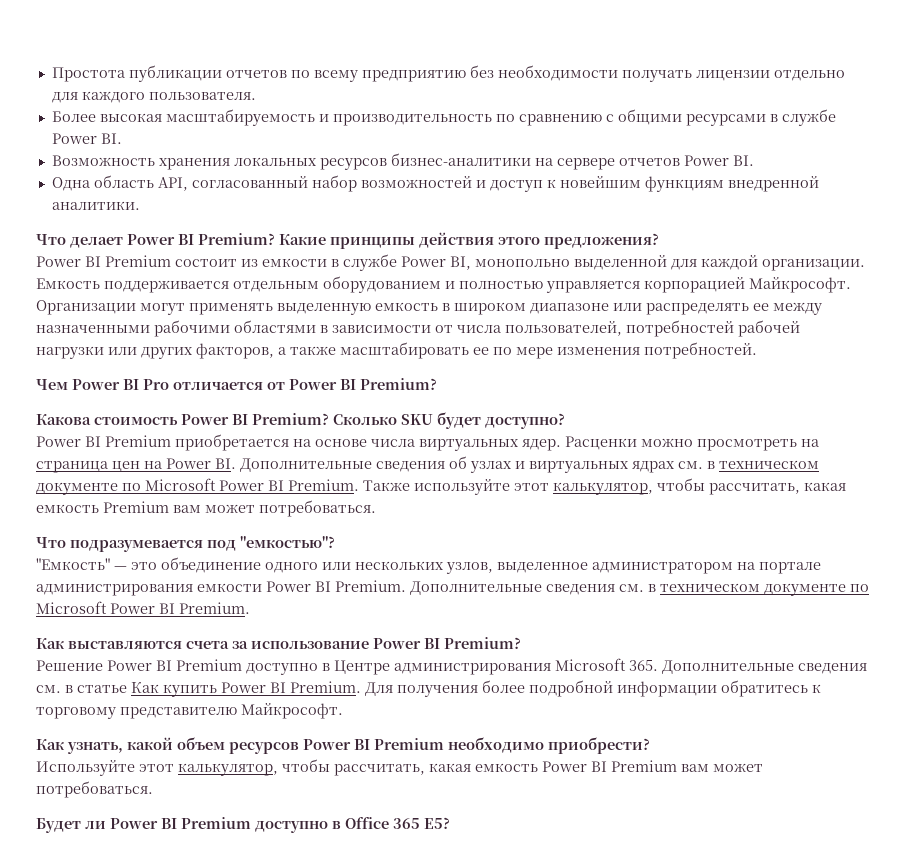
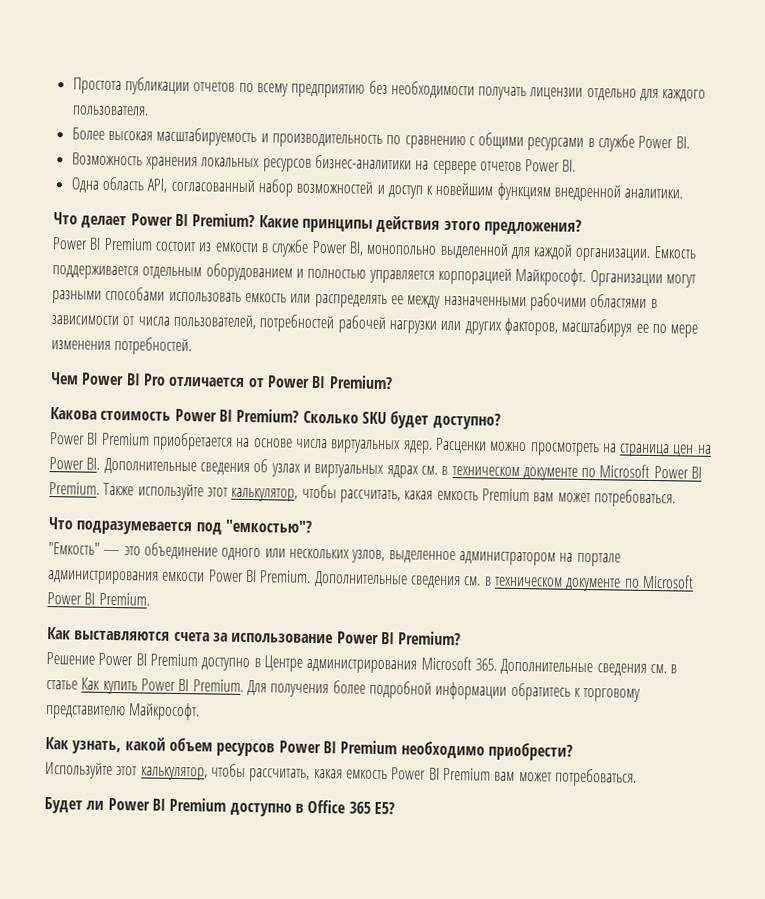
[189,302,609,315] применять выделенную емкость в широком диапазоне -> [52,286,287,304] разными способами использовать емкость
[278,342,469,359] а также масштабировать -> [561,318,633,337] масштабируя

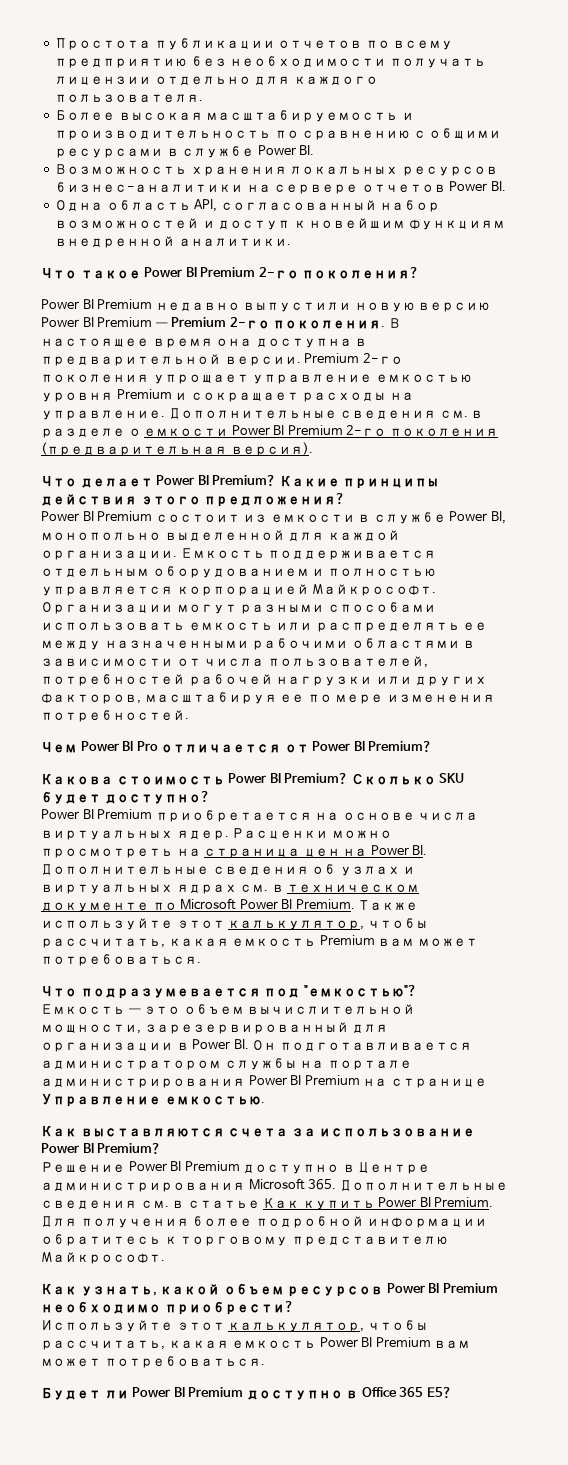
(684, 193) none -> [41,267,420,279] [41,299,491,312] [41,317,401,329] [41,338,368,348] [41,353,403,366] [41,374,472,384] [41,389,414,402] [41,408,484,420] [41,425,498,438] [41,442,313,456] // Что такое Power BI Premium 2-го поколения? // Power BI Premium недавно выпустили новую версию Power BI Premium — Premium 2-го поколения. В настоящее время она доступна в предварительной версии. Premium 2-го поколения упрощает управление емкостью уровня Premium и сокращает расходы на управление. Дополнительные сведения см. в разделе о емкости Power BI Premium 2-го поколения (предварительная версия).
[48,542,100,555] "Емкость" -> [41,1004,125,1014] Емкость
[143,542,556,566] объединение одного или нескольких узлов, выделенное администратором -> [183,1004,416,1015] [41,1022,389,1034] [41,1039,472,1052] [41,1058,297,1070] объем вычислительной мощности, зарезервированный для организации в Power BI. Он подготавливается администратором службы
[162,569,694,592] [47,592,150,606] емкости Power BI Premium. Дополнительные сведения см. в техническом документе по Microsoft Power BI Premium. -> [248,1075,487,1088] [41,1093,265,1107] Power BI Premium на странице Управление емкостью.

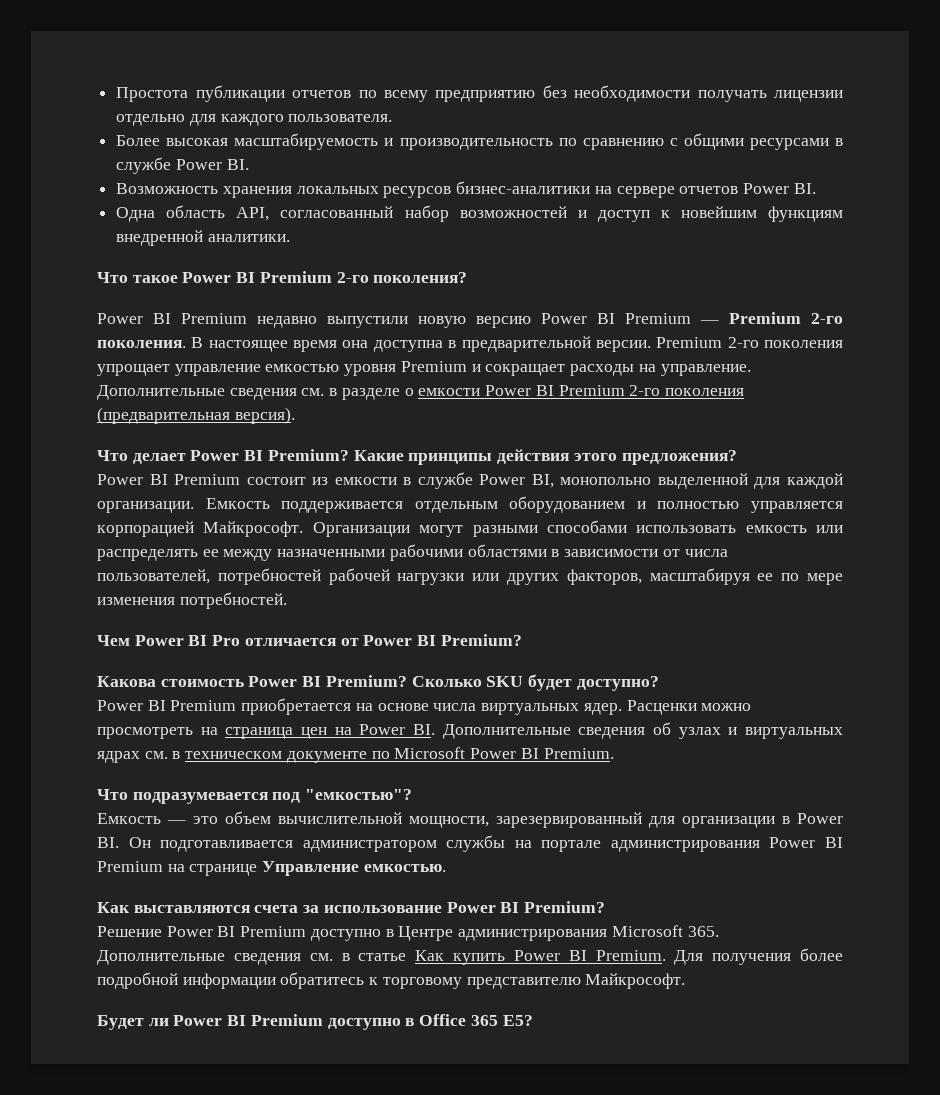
[358,900,419,911] [41,918,428,930] [41,935,478,948] [41,954,201,966] Также используйте этот калькулятор, чтобы рассчитать, какая емкость Premium вам может потребоваться. -> (614, 753) none
[41,1283,498,1297] [41,1301,294,1315] [41,1320,428,1332] [41,1337,471,1350] [41,1356,265,1368] // Как узнать, какой объем ресурсов Power BI Premium необходимо приобрести? // Используйте этот калькулятор, чтобы рассчитать, какая емкость Power BI Premium вам может потребоваться. -> (686, 981) none

